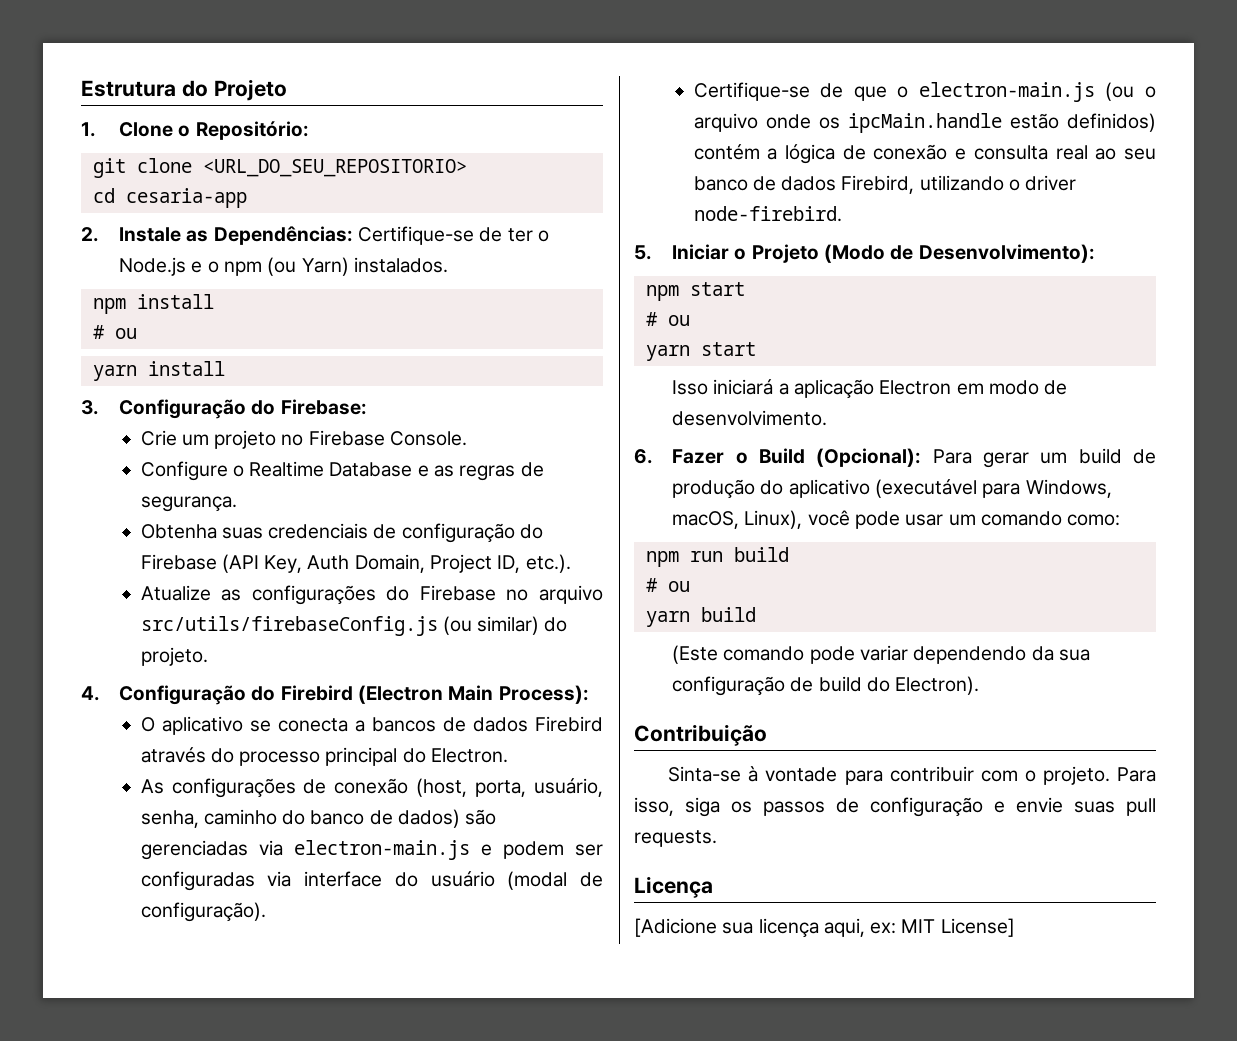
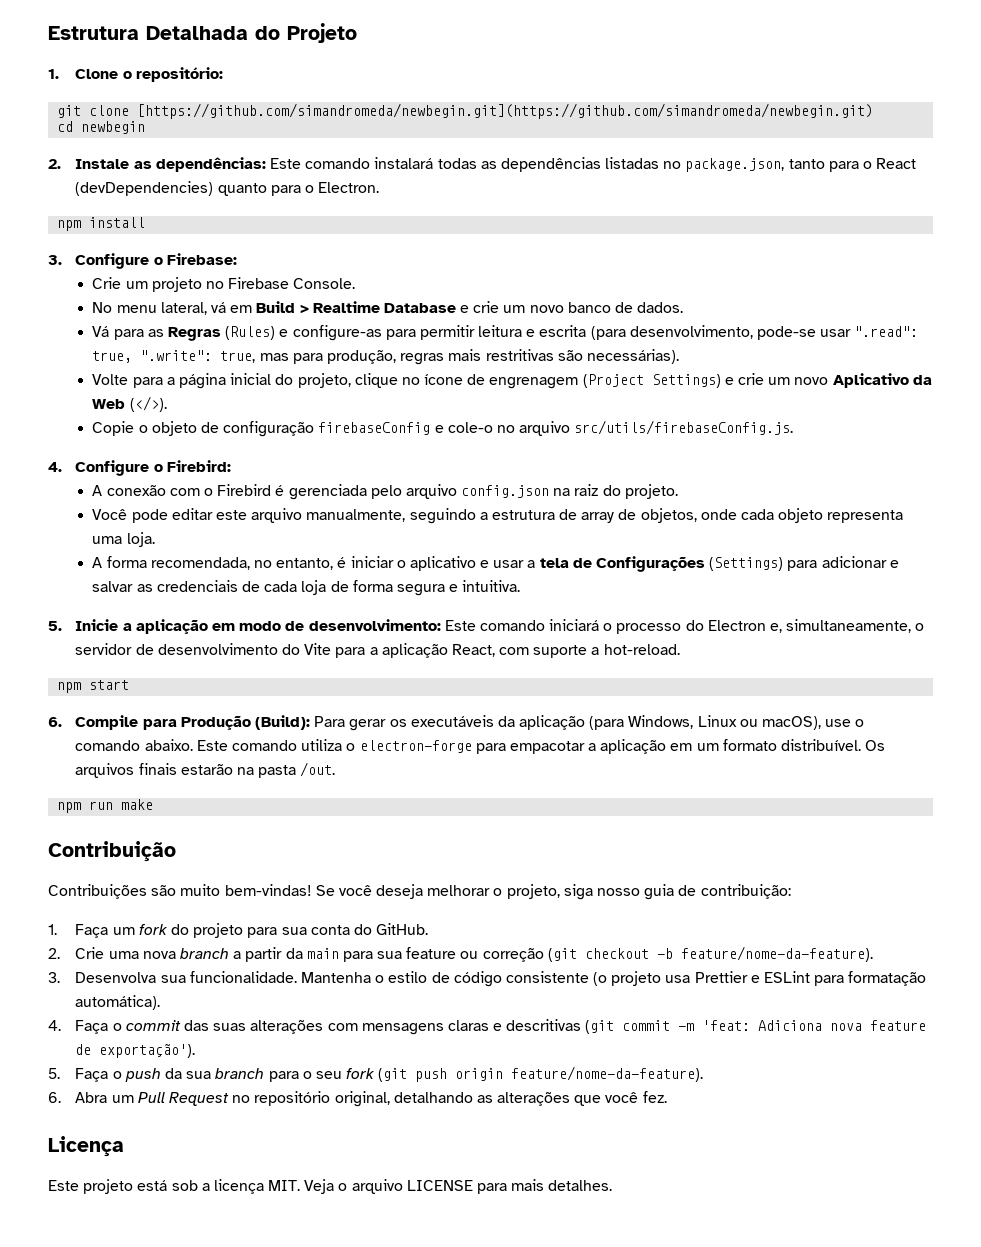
(176, 88) none -> [146,26,248,40] Detalhada
[195,121,309,140] Repositório: -> [135,67,223,82] repositório:
[202,159,467,177] <URL_DO_SEU_REPOSITORIO> -> [137,103,874,119] [https://github.com/simandromeda/newbegin.git](https://github.com/simandromeda/newbegin.git)
[125,188,247,208] cesaria-app -> [81,121,146,134] newbegin
[213,226,549,245] [119,257,448,276] [92,294,214,314] [92,325,137,339] [92,365,137,381] Dependências: Certifique-se de ter o Node.js e o npm (ou Yarn) instalados. // npm install // # ou // yarn -> [155,157,917,172] [75,181,380,196] [57,220,82,231] dependências: Este comando instalará todas as dependências listadas no package.json, tanto para o React (devDependencies) quanto para o Electron. // npm
[119,399,276,419] Configuração do -> [75,253,163,269] Configure o
[140,461,544,481] [140,496,237,512] [140,523,543,543] [140,554,571,573] [140,585,603,605] [140,616,568,636] [140,647,208,666] [81,685,589,705] [140,716,604,735] [140,747,508,766] [140,778,603,798] [140,809,497,828] [140,840,603,860] [140,871,603,891] [140,902,266,922] [693,82,1156,102] [693,113,1156,133] [693,144,1156,164] [693,175,1077,194] [693,206,842,222] [634,244,1095,263] [645,282,745,301] [645,312,690,326] [645,342,756,361] [672,379,1068,399] [672,410,828,426] [634,448,1156,468] [672,479,1112,499] [672,510,1121,529] [645,547,789,567] [645,578,690,592] [645,607,756,627] [672,645,1090,664] [672,676,980,696] [634,724,767,746] [668,766,1156,785] [634,797,1156,817] [634,830,717,847] [634,876,713,898] [634,918,1015,938] Configure o Realtime Database e as regras de segurança. // Obtenha suas credenciais de configuração do Firebase (API Key, Auth Domain, Project ID, etc.). // Atualize as configurações do Firebase no arquivo src/utils/firebaseConfig.js (ou similar) do projeto. // 4. Configuração do Firebird (Electron Main Process): // O aplicativo se conecta a bancos de dados Firebird através do processo principal do Electron. // As configurações de conexão (host, porta, usuário, senha, caminho do banco de dados) são gerenciadas via electron-main.js e podem ser configuradas via interface do usuário (modal de configuração). // Certifique-se de que o electron-main.js (ou o arquivo onde os ipcMain.handle estão definidos) contém a lógica de conexão e consulta real ao seu banco de dados Firebird, utilizando o driver node-firebird. // 5. Iniciar o Projeto (Modo de Desenvolvimento): // npm start // # ou // yarn start // Isso iniciará a aplicação Electron em modo de desenvolvimento. // 6. Fazer o Build (Opcional): Para gerar um build de produção do aplicativo (executável para Windows, macOS, Linux), você pode usar um comando como: // npm run build // # ou // yarn build // (Este comando pode variar dependendo da sua configuração de build do Electron). // Contribuição // Sinta-se à vontade para contribuir com o projeto. Para isso, siga os passos de configuração e envie suas pull requests. // Licença // [Adicione sua licença aqui, ex: MIT License] -> [92,301,684,315] [92,325,919,341] [92,349,679,365] [92,373,932,389] [92,396,167,412] [92,420,794,437] [48,460,231,476] [92,484,678,500] [92,508,904,524] [92,532,155,547] [92,556,899,572] [92,580,521,596] [48,619,925,634] [75,643,680,658] [57,680,130,693] [48,715,865,731] [75,739,886,754] [75,762,336,778] [57,799,154,813] [48,841,176,862] [48,884,791,900] [48,923,429,938] [48,946,873,962] [48,971,927,987] [75,995,161,1010] [48,1019,927,1035] [75,1044,196,1058] [48,1066,704,1082] [48,1091,667,1107] [48,1136,124,1157] [48,1179,613,1194] No menu lateral, vá em Build > Realtime Database e crie um novo banco de dados. // Vá para as Regras (Rules) e configure-as para permitir leitura e escrita (para desenvolvimento, pode-se usar ".read": true, ".write": true, mas para produção, regras mais restritivas são necessárias). // Volte para a página inicial do projeto, clique no ícone de engrenagem (Project Settings) e crie um novo Aplicativo da Web (</>). // Copie o objeto de configuração firebaseConfig e cole-o no arquivo src/utils/firebaseConfig.js. // 4. Configure o Firebird: // A conexão com o Firebird é gerenciada pelo arquivo config.json na raiz do projeto. // Você pode editar este arquivo manualmente, seguindo a estrutura de array de objetos, onde cada objeto representa uma loja. // A forma recomendada, no entanto, é iniciar o aplicativo e usar a tela de Configurações (Settings) para adicionar e salvar as credenciais de cada loja de forma segura e intuitiva. // 5. Inicie a aplicação em modo de desenvolvimento: Este comando iniciará o processo do Electron e, simultaneamente, o servidor de desenvolvimento do Vite para a aplicação React, com suporte a hot-reload. // npm start // 6. Compile para Produção (Build): Para gerar os executáveis da aplicação (para Windows, Linux ou macOS), use o comando abaixo. Este comando utiliza o electron-forge para empacotar a aplicação em um formato distribuível. Os arquivos finais estarão na pasta /out. // npm run make // Contribuição // Contribuições são muito bem-vindas! Se você deseja melhorar o projeto, siga nosso guia de contribuição: // 1. Faça um fork do projeto para sua conta do GitHub. // 2. Crie uma nova branch a partir da main para sua feature ou correção (git checkout -b feature/nome-da-feature). // 3. Desenvolva sua funcionalidade. Mantenha o estilo de código consistente (o projeto usa Prettier e ESLint para formatação automática). // 4. Faça o commit das suas alterações com mensagens claras e descritivas (git commit -m 'feat: Adiciona nova feature de exportação'). // 5. Faça o push da sua branch para o seu fork (git push origin feature/nome-da-feature). // 6. Abra um Pull Request no repositório original, detalhando as alterações que você fez. // Licença // Este projeto está sob a licença MIT. Veja o arquivo LICENSE para mais detalhes.

